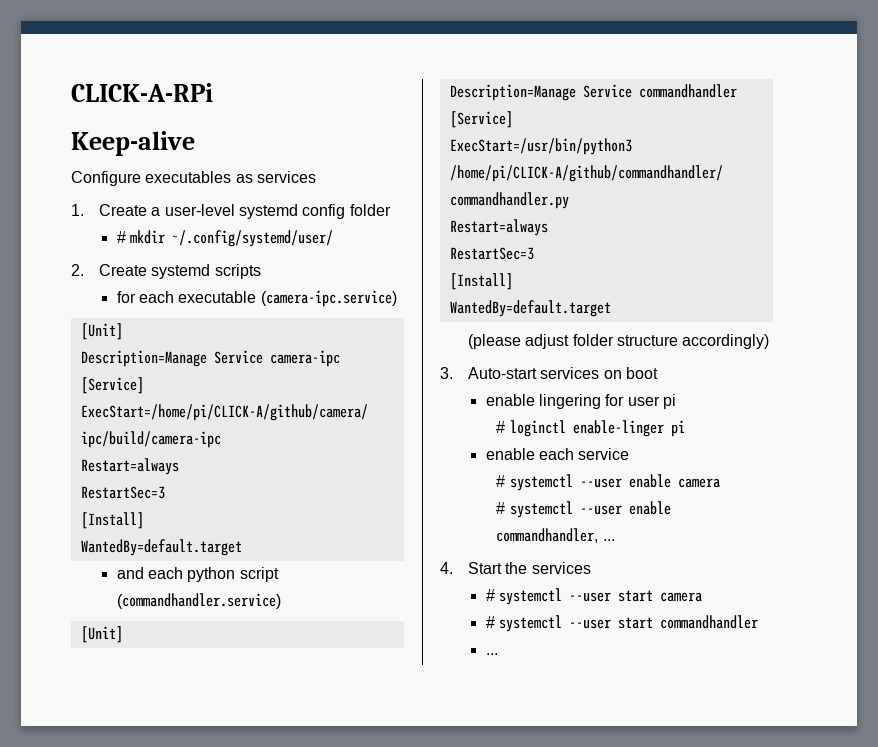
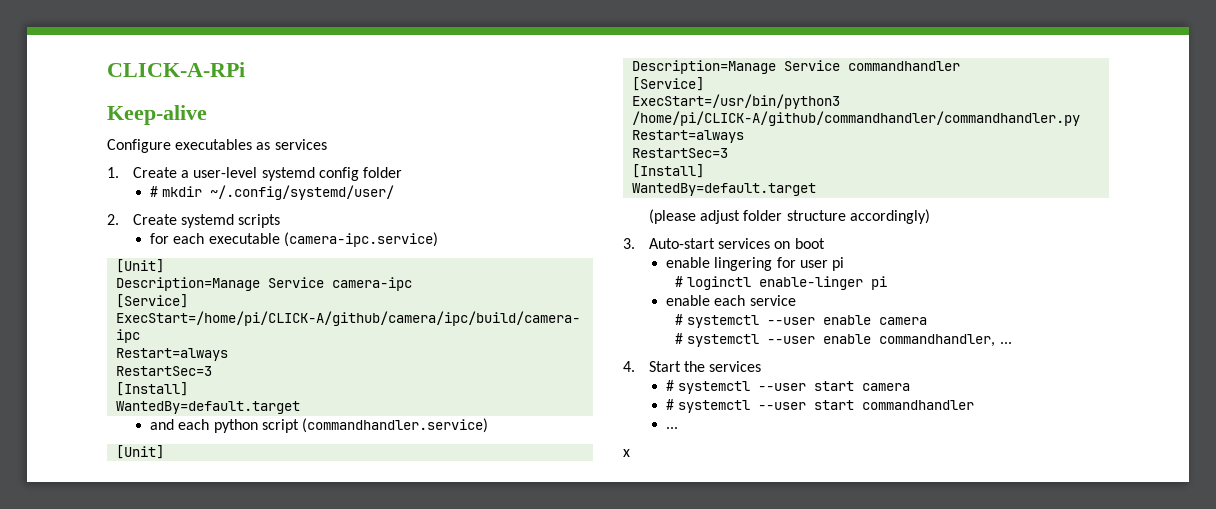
(498, 654) none -> [623,449,630,457] // x

